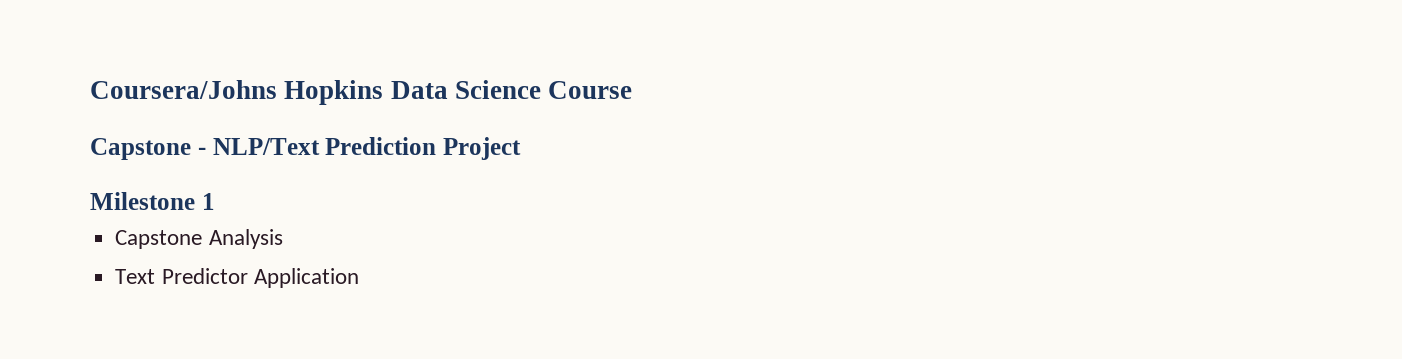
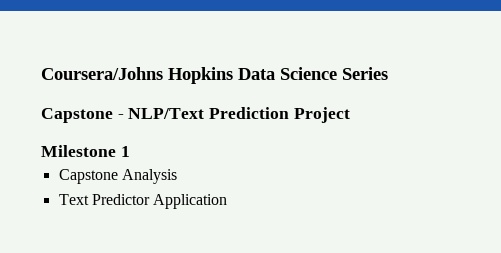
[548,81,633,99] Course -> [342,67,388,80] Series

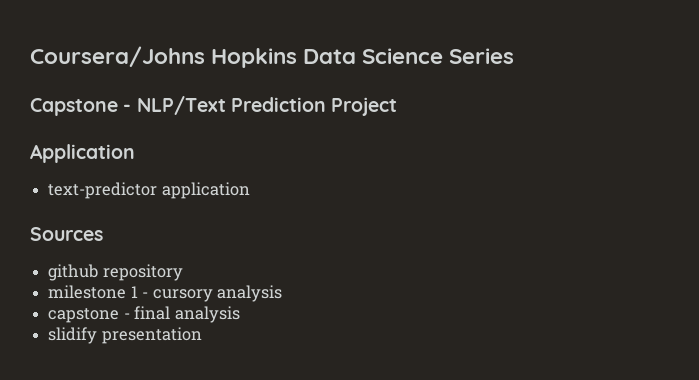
[41,145,130,157] [58,169,177,184] [58,194,228,209] Milestone 1 // Capstone Analysis // Text Predictor Application -> [30,144,135,163] [48,182,250,199] [30,227,103,241] [48,264,183,281] [48,285,282,302] [48,306,240,323] [48,327,202,344] Application // text-predictor application // Sources // github repository // milestone 1 - cursory analysis // capstone - final analysis // slidify presentation

